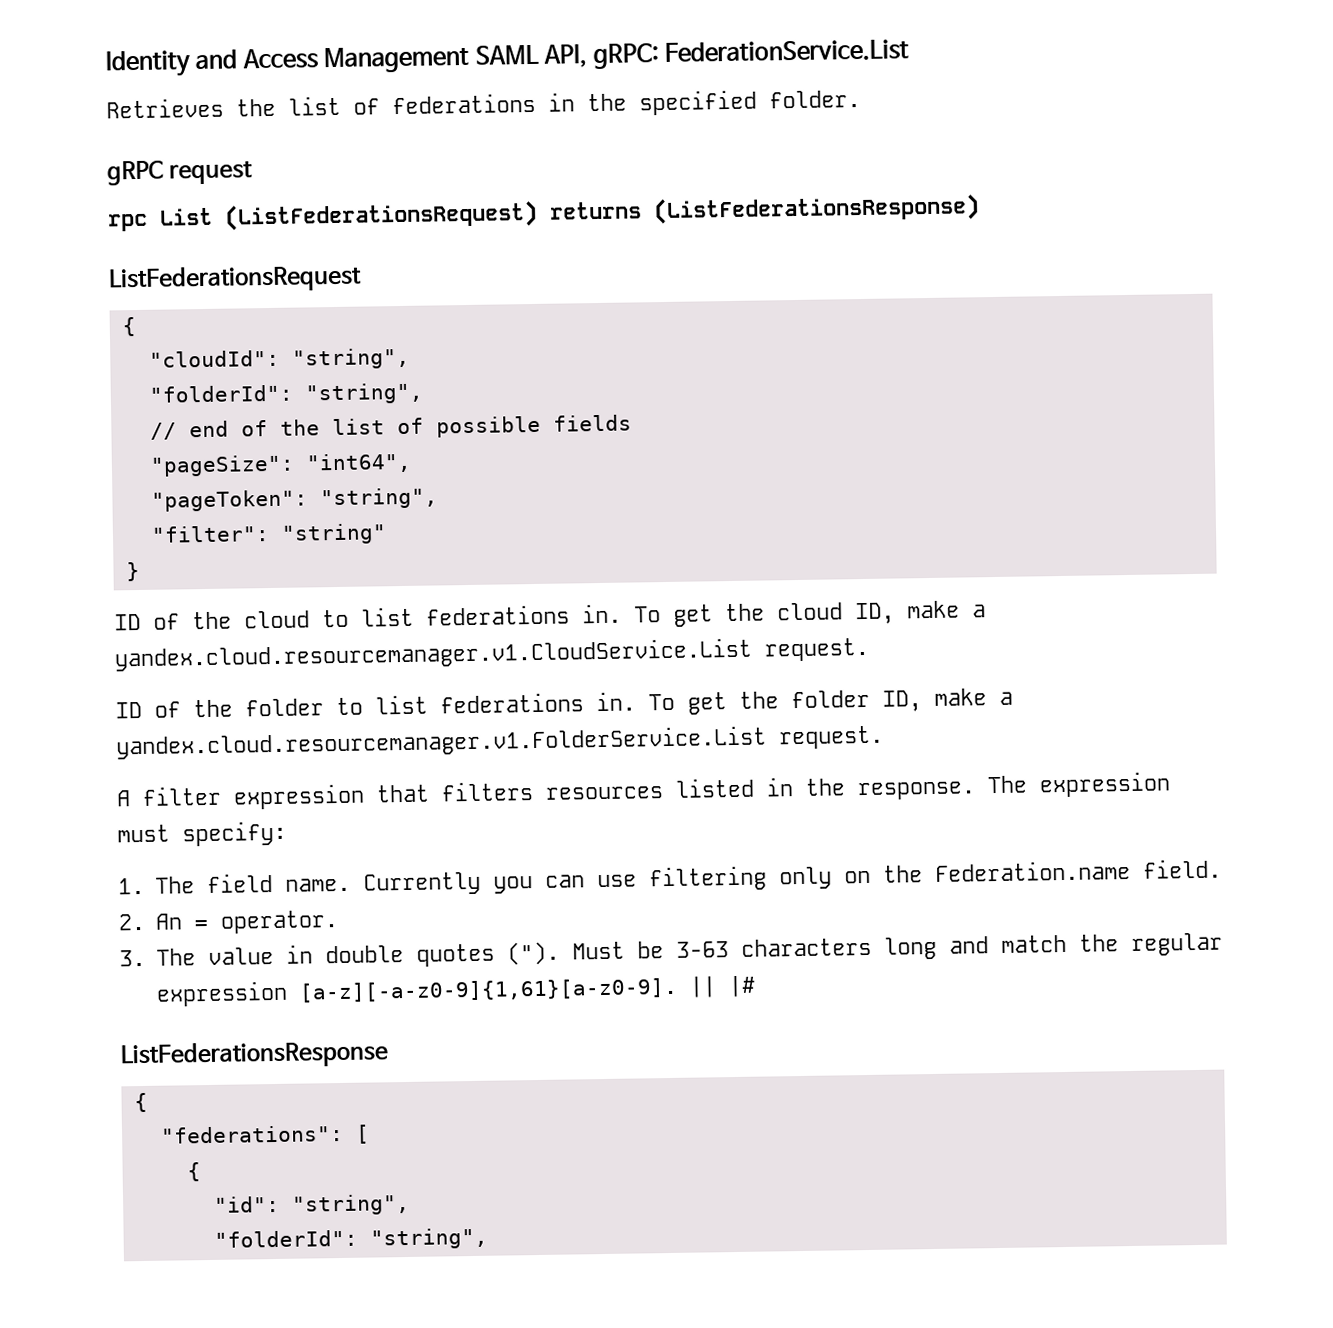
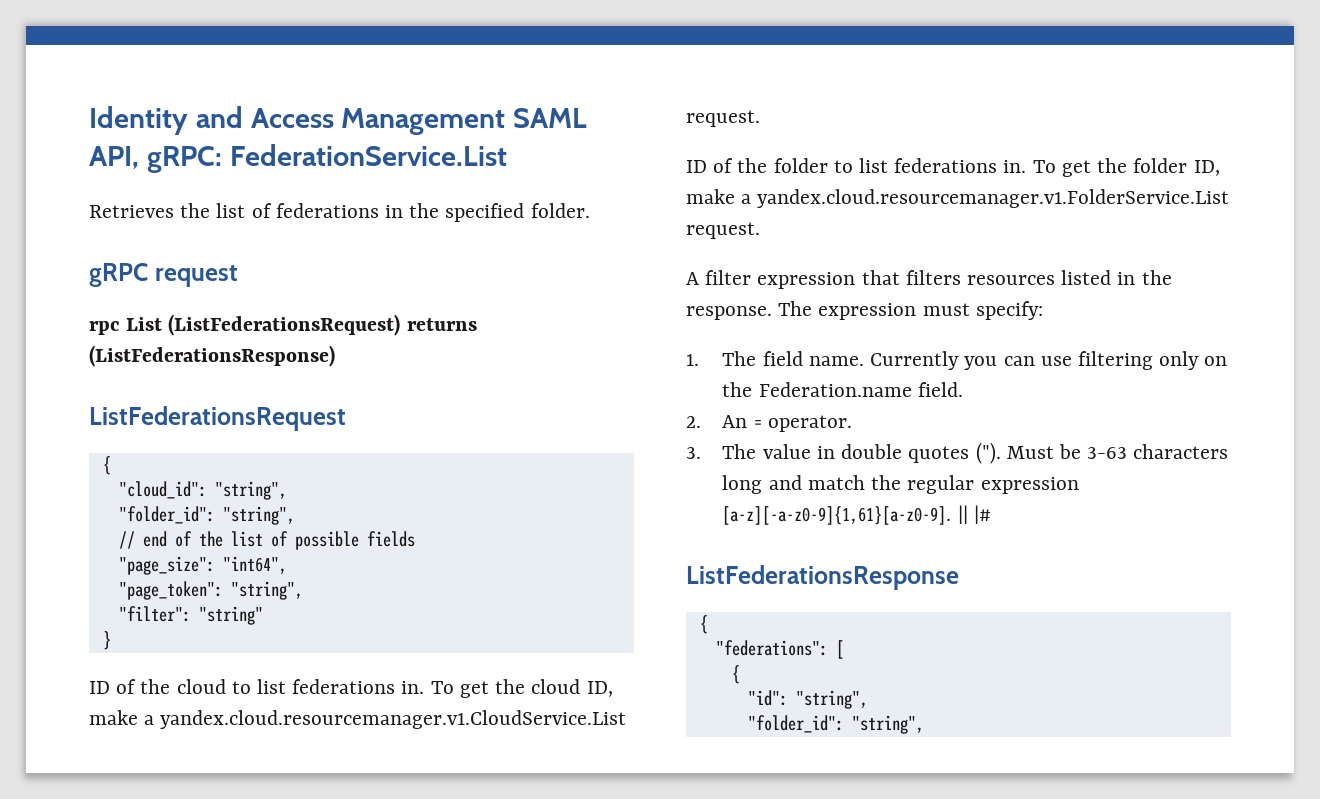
[148,347,410,370] [148,384,293,403] "cloudId": "string", // "folderId": -> [118,481,287,500] [118,506,215,524] "cloud_id": "string", // "folder_id":
[149,454,295,477] "pageSize": -> [118,556,215,575] "page_size":
[150,489,308,512] "pageToken": -> [118,581,223,600] "page_token":
[213,1229,358,1248] "folderId": -> [747,715,844,733] "folder_id":

